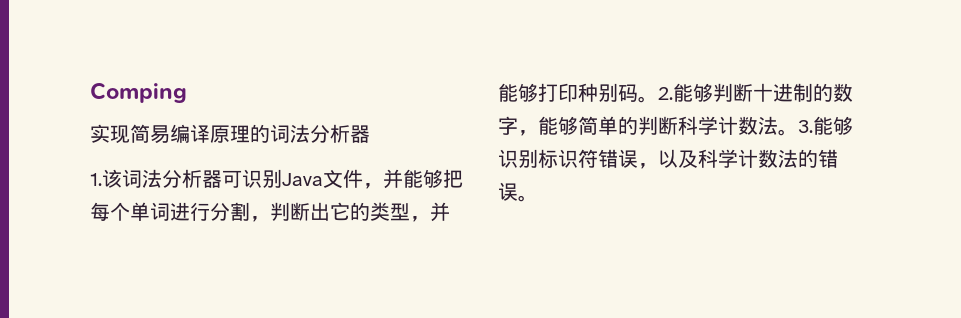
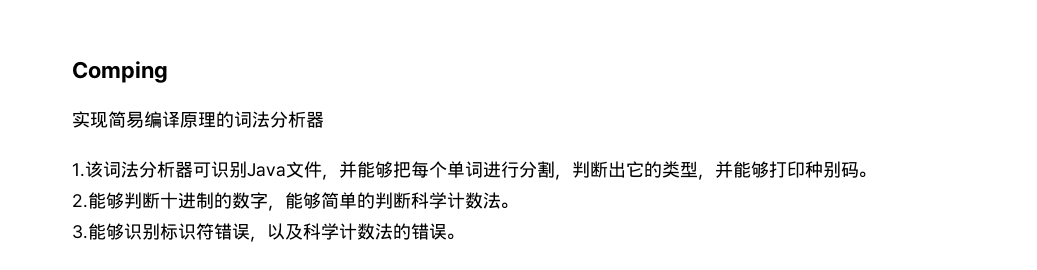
(658, 99) none -> (876, 174) //
(798, 132) none -> (518, 205) //

